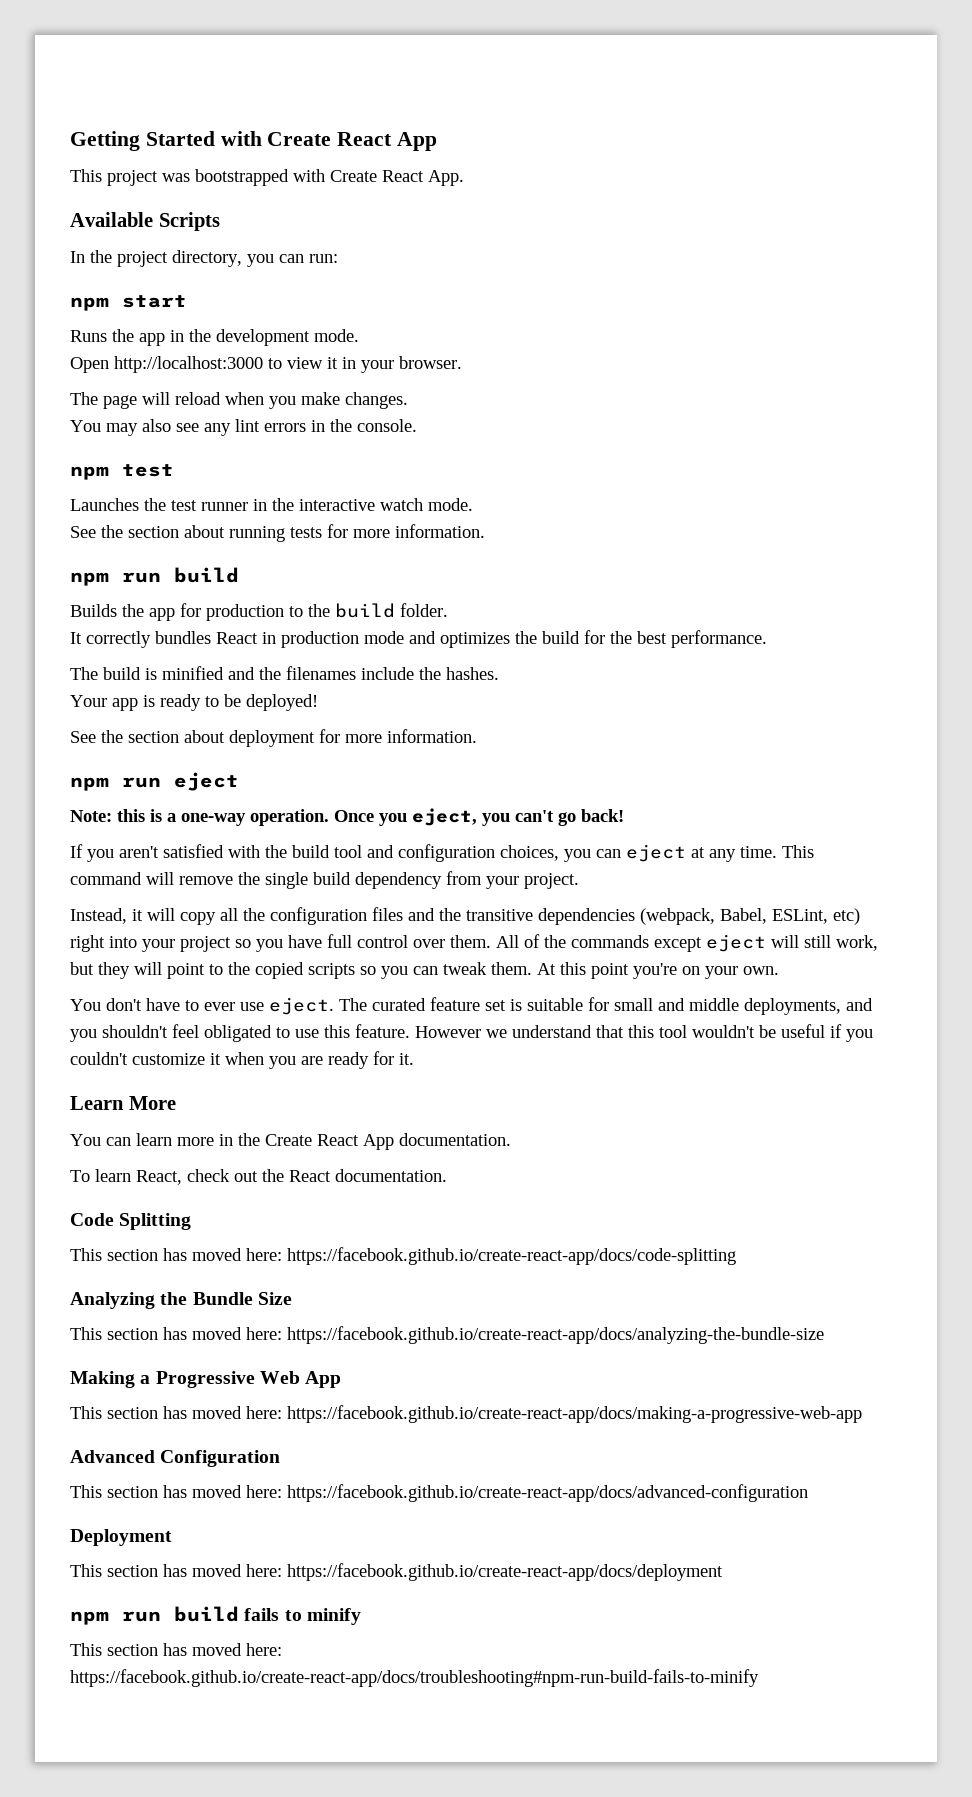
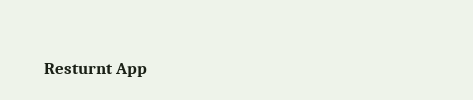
[70,131,438,151] [70,169,464,186] [70,212,220,231] [70,250,338,267] [70,295,187,311] [70,329,359,346] [70,356,462,373] [70,392,408,409] [70,419,417,436] [70,464,174,480] [70,498,473,511] [70,524,485,542] [70,567,239,586] [70,603,448,621] [70,630,767,648] [70,666,499,680] [70,694,318,711] [70,729,477,747] [70,772,239,791] [70,808,624,826] [70,844,814,862] [70,871,579,889] [70,907,860,925] [70,934,878,952] [70,962,779,979] [70,997,873,1015] [70,1024,873,1042] [70,1051,414,1069] [70,1096,176,1110] [70,1133,511,1150] [70,1169,447,1185] [70,1213,192,1230] [70,1247,736,1265] [70,1292,292,1309] [70,1326,824,1344] [70,1371,342,1388] [70,1405,862,1423] [70,1450,281,1467] [70,1484,808,1502] [70,1529,172,1546] [70,1563,723,1581] [70,1606,361,1625] [70,1643,282,1656] [70,1669,759,1687] Getting Started with Create React App // This project was bootstrapped with Create React App. // Available Scripts // In the project directory, you can run: // npm start // Runs the app in the development mode. // Open http://localhost:3000 to view it in your browser. // The page will reload when you make changes. // You may also see any lint errors in the console. // npm test // Launches the test runner in the interactive watch mode. // See the section about running tests for more information. // npm run build // Builds the app for production to the build folder. // It correctly bundles React in production mode and optimizes the build for the best performance. // The build is minified and the filenames include the hashes. // Your app is ready to be deployed! // See the section about deployment for more information. // npm run eject // Note: this is a one-way operation. Once you eject, you can't go back! // If you aren't satisfied with the build tool and configuration choices, you can eject at any time. This command will remove the single build dependency from your project. // Instead, it will copy all the configuration files and the transitive dependencies (webpack, Babel, ESLint, etc) right into your project so you have full control over them. All of the commands except eject will still work, but they will point to the copied scripts so you can tweak them. At this point you're on your own. // You don't have to ever use eject. The curated feature set is suitable for small and middle deployments, and you shouldn't feel obligated to use this feature. However we understand that this tool wouldn't be useful if you couldn't customize it when you are ready for it. // Learn More // You can learn more in the Create React App documentation. // To learn React, check out the React documentation. // Code Splitting // This section has moved here: https://facebook.github.io/create-react-app/docs/code-splitting // Analyzing the Bundle Size // This section has moved here: https://facebook.github.io/create-react-app/docs/analyzing-the-bundle-size // Making a Progressive Web App // This section has moved here: https://facebook.github.io/create-react-app/docs/making-a-progressive-web-app // Advanced Configuration // This section has moved here: https://facebook.github.io/create-react-app/docs/advanced-configuration // Deployment // This section has moved here: https://facebook.github.io/create-react-app/docs/deployment // npm run build fails to minify // This section has moved here: https://facebook.github.io/create-react-app/docs/troubleshooting#npm-run-build-fails-to-minify -> [44,63,148,77] Resturnt App

